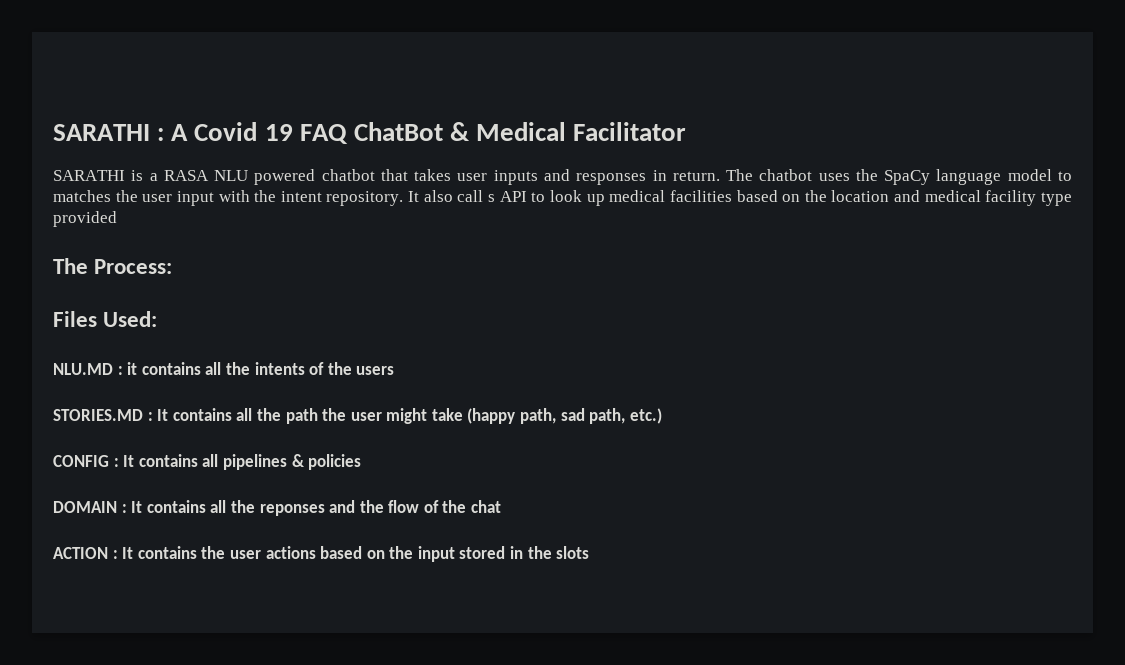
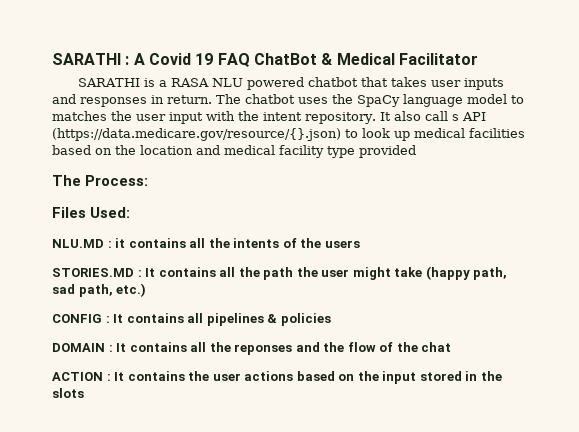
(527, 196) none -> [52,128,341,141] (https://data.medicare.gov/resource/{}.json)

